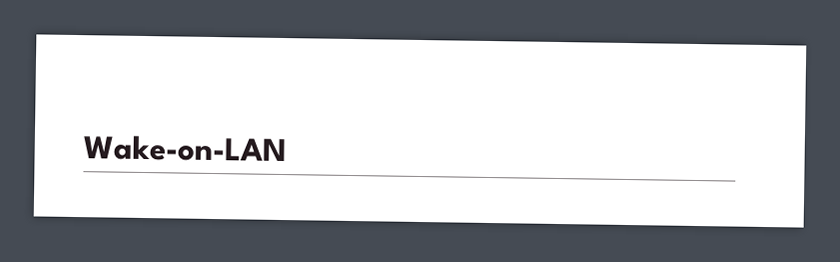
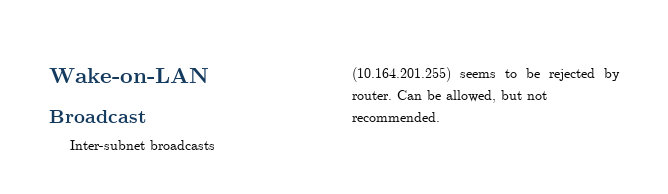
(287, 149) none -> [49,110,147,123] [70,140,216,150] [352,67,620,82] [352,90,547,103] [352,112,440,122] // Broadcast // Inter-subnet broadcasts (10.164.201.255) seems to be rejected by router. Can be allowed, but not recommended.

